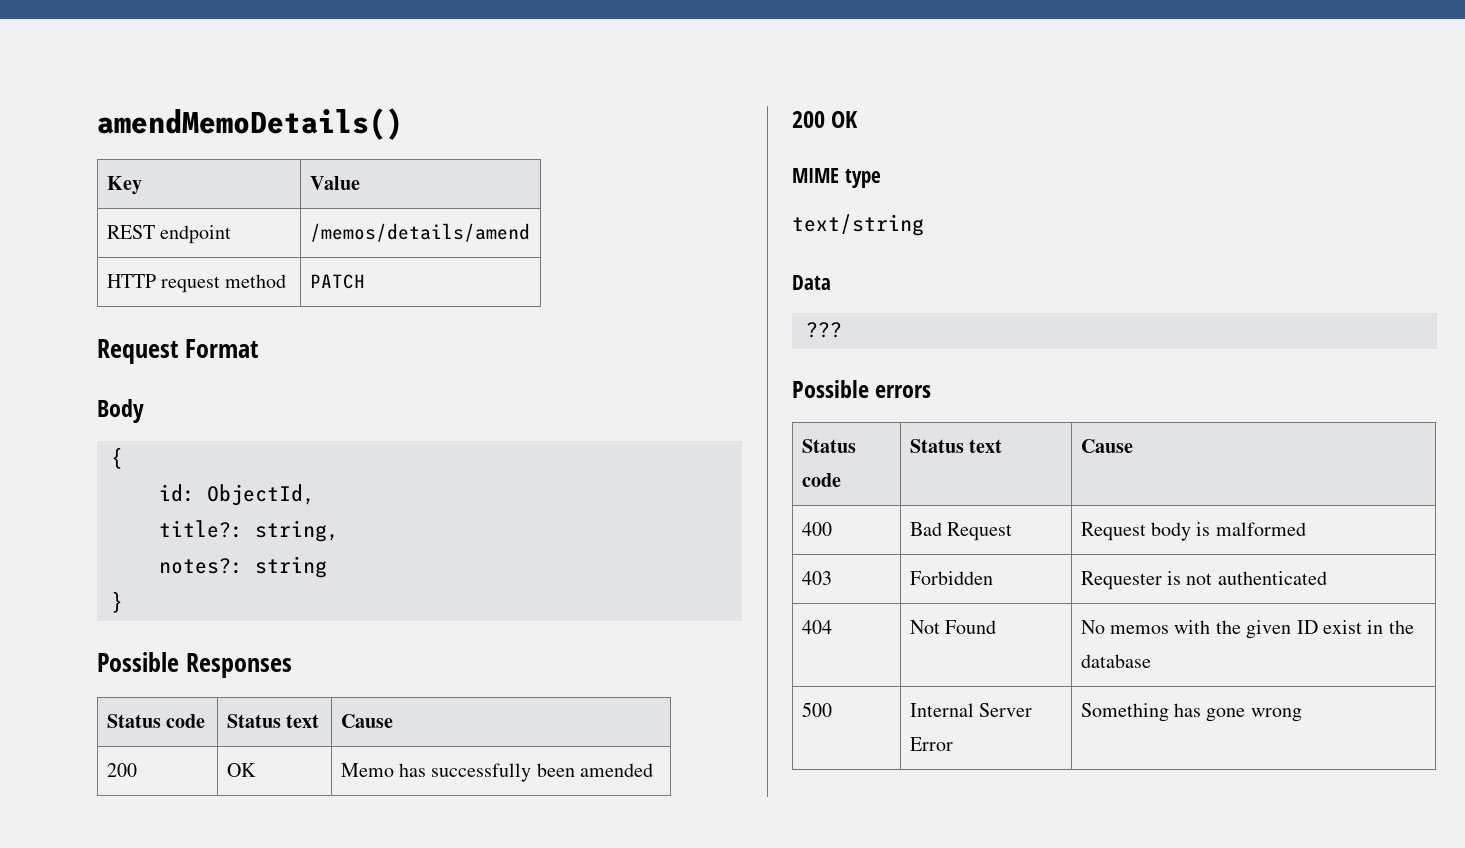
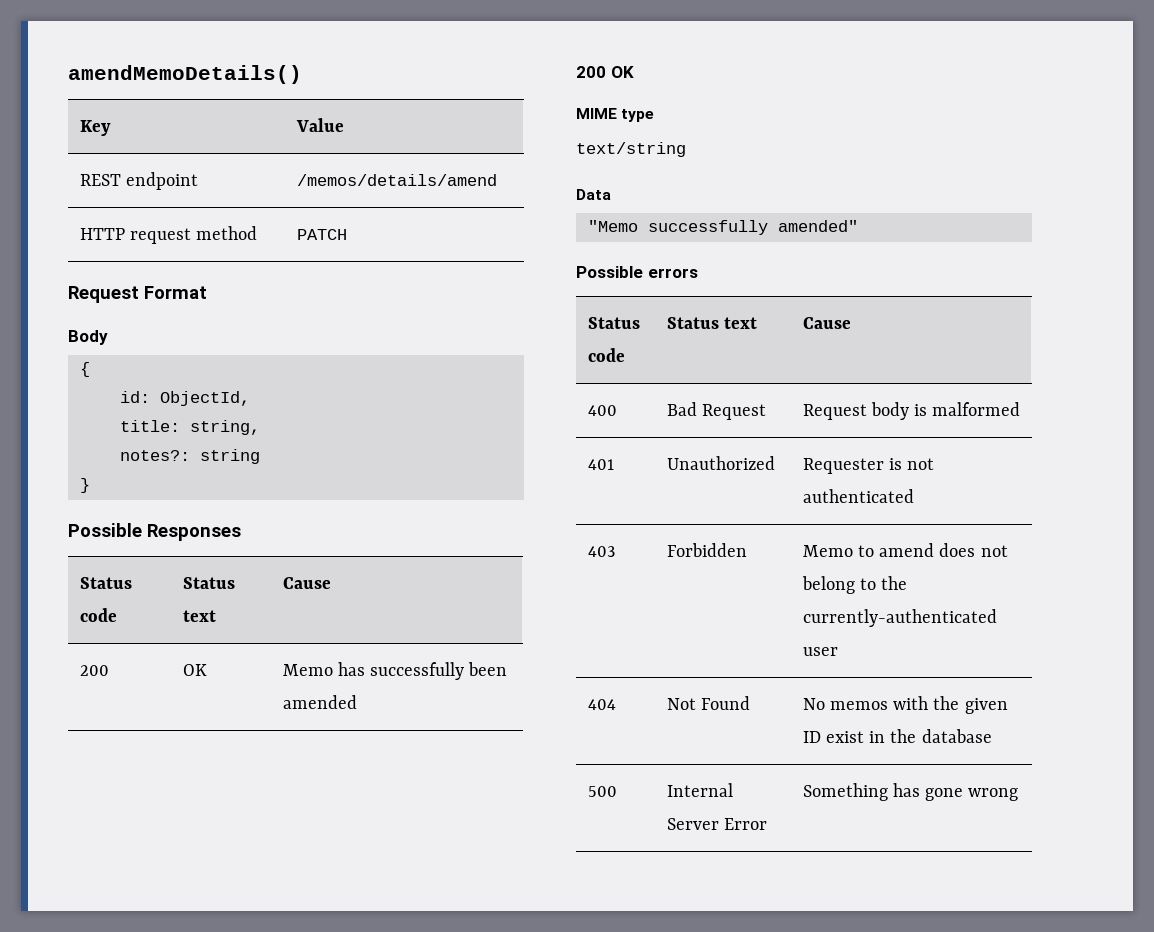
[158,520,243,538] title?: -> [119,420,180,432] title:
[805,322,842,338] ??? -> [587,220,858,235] "Memo successfully amended"
[801,571,832,585] [909,571,993,585] 403 | Forbidden -> [587,459,614,470] [666,456,775,470] 401 | Unauthorized
(1327, 578) none -> [587,546,615,557] [666,543,747,557] [802,543,1008,557] [801,576,908,594] [802,609,997,627] [802,647,838,656] // 403 | Forbidden | Memo to amend does not belong to the currently-authenticated user

